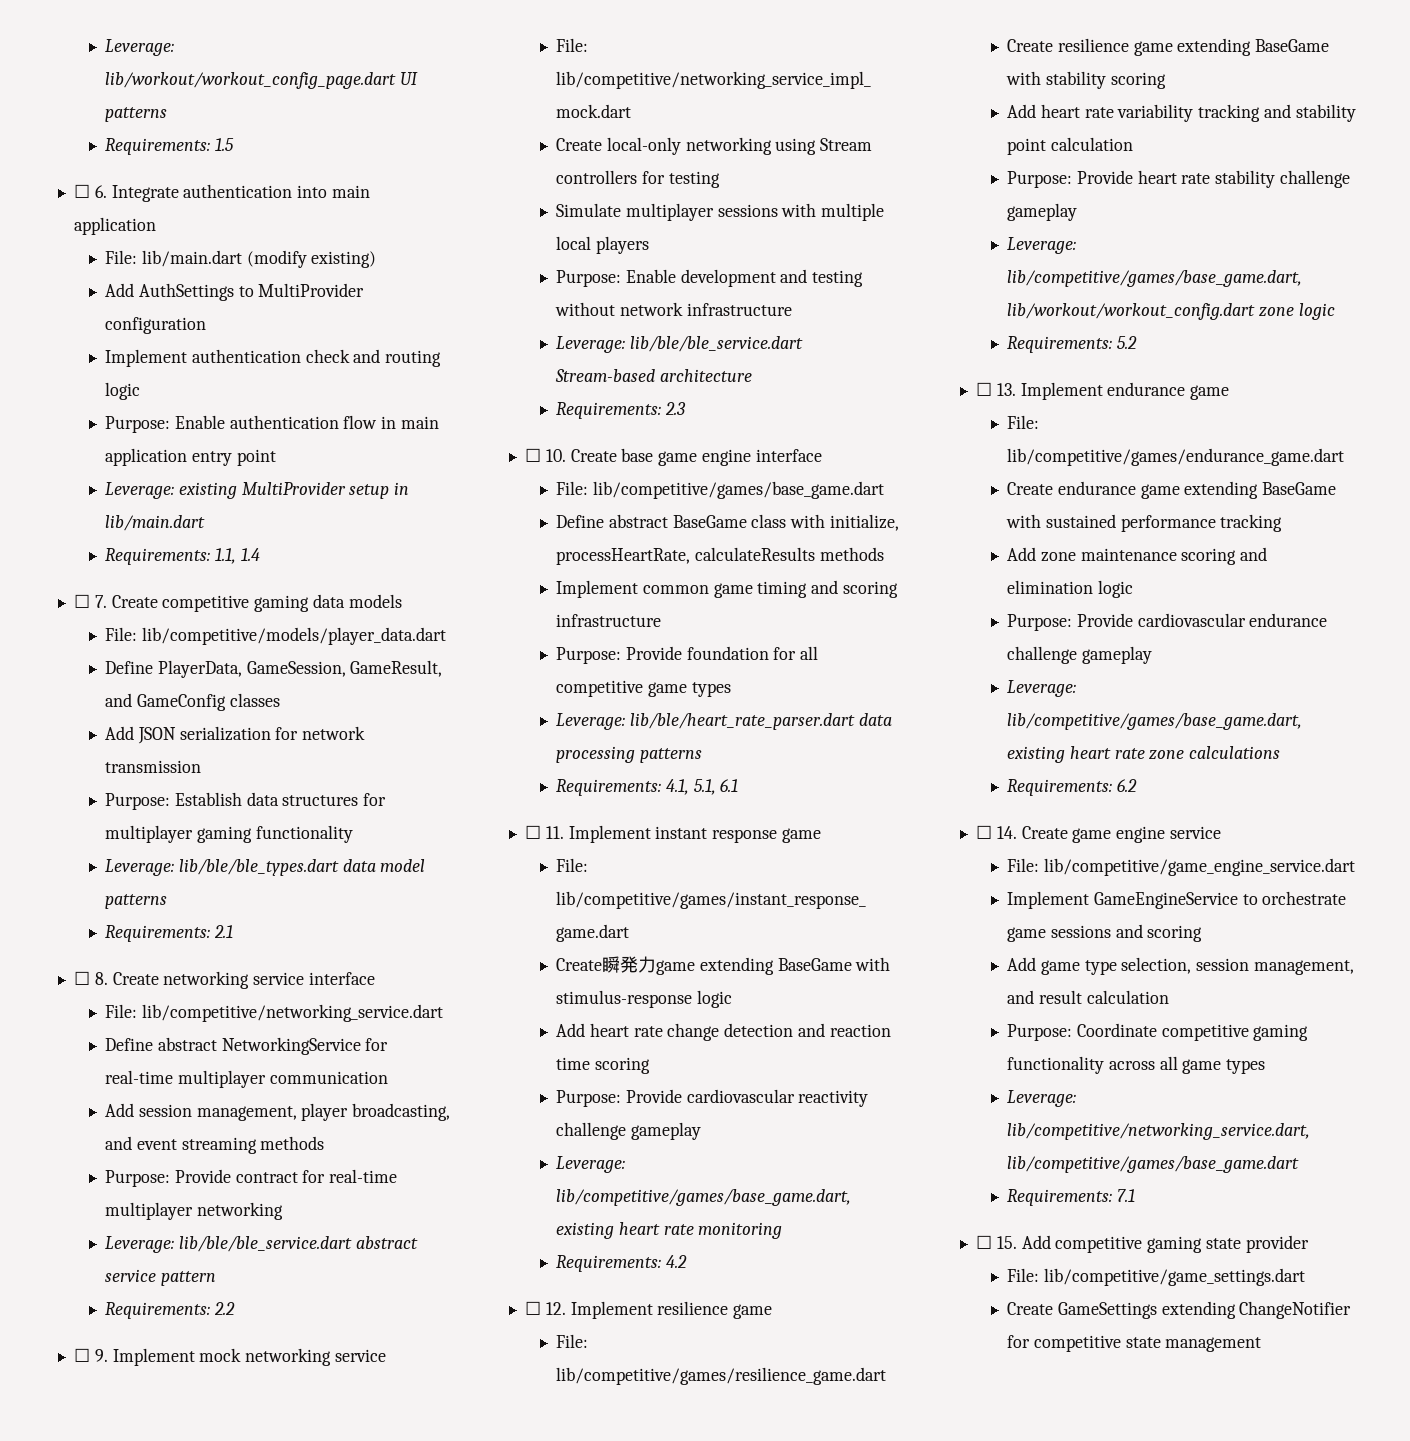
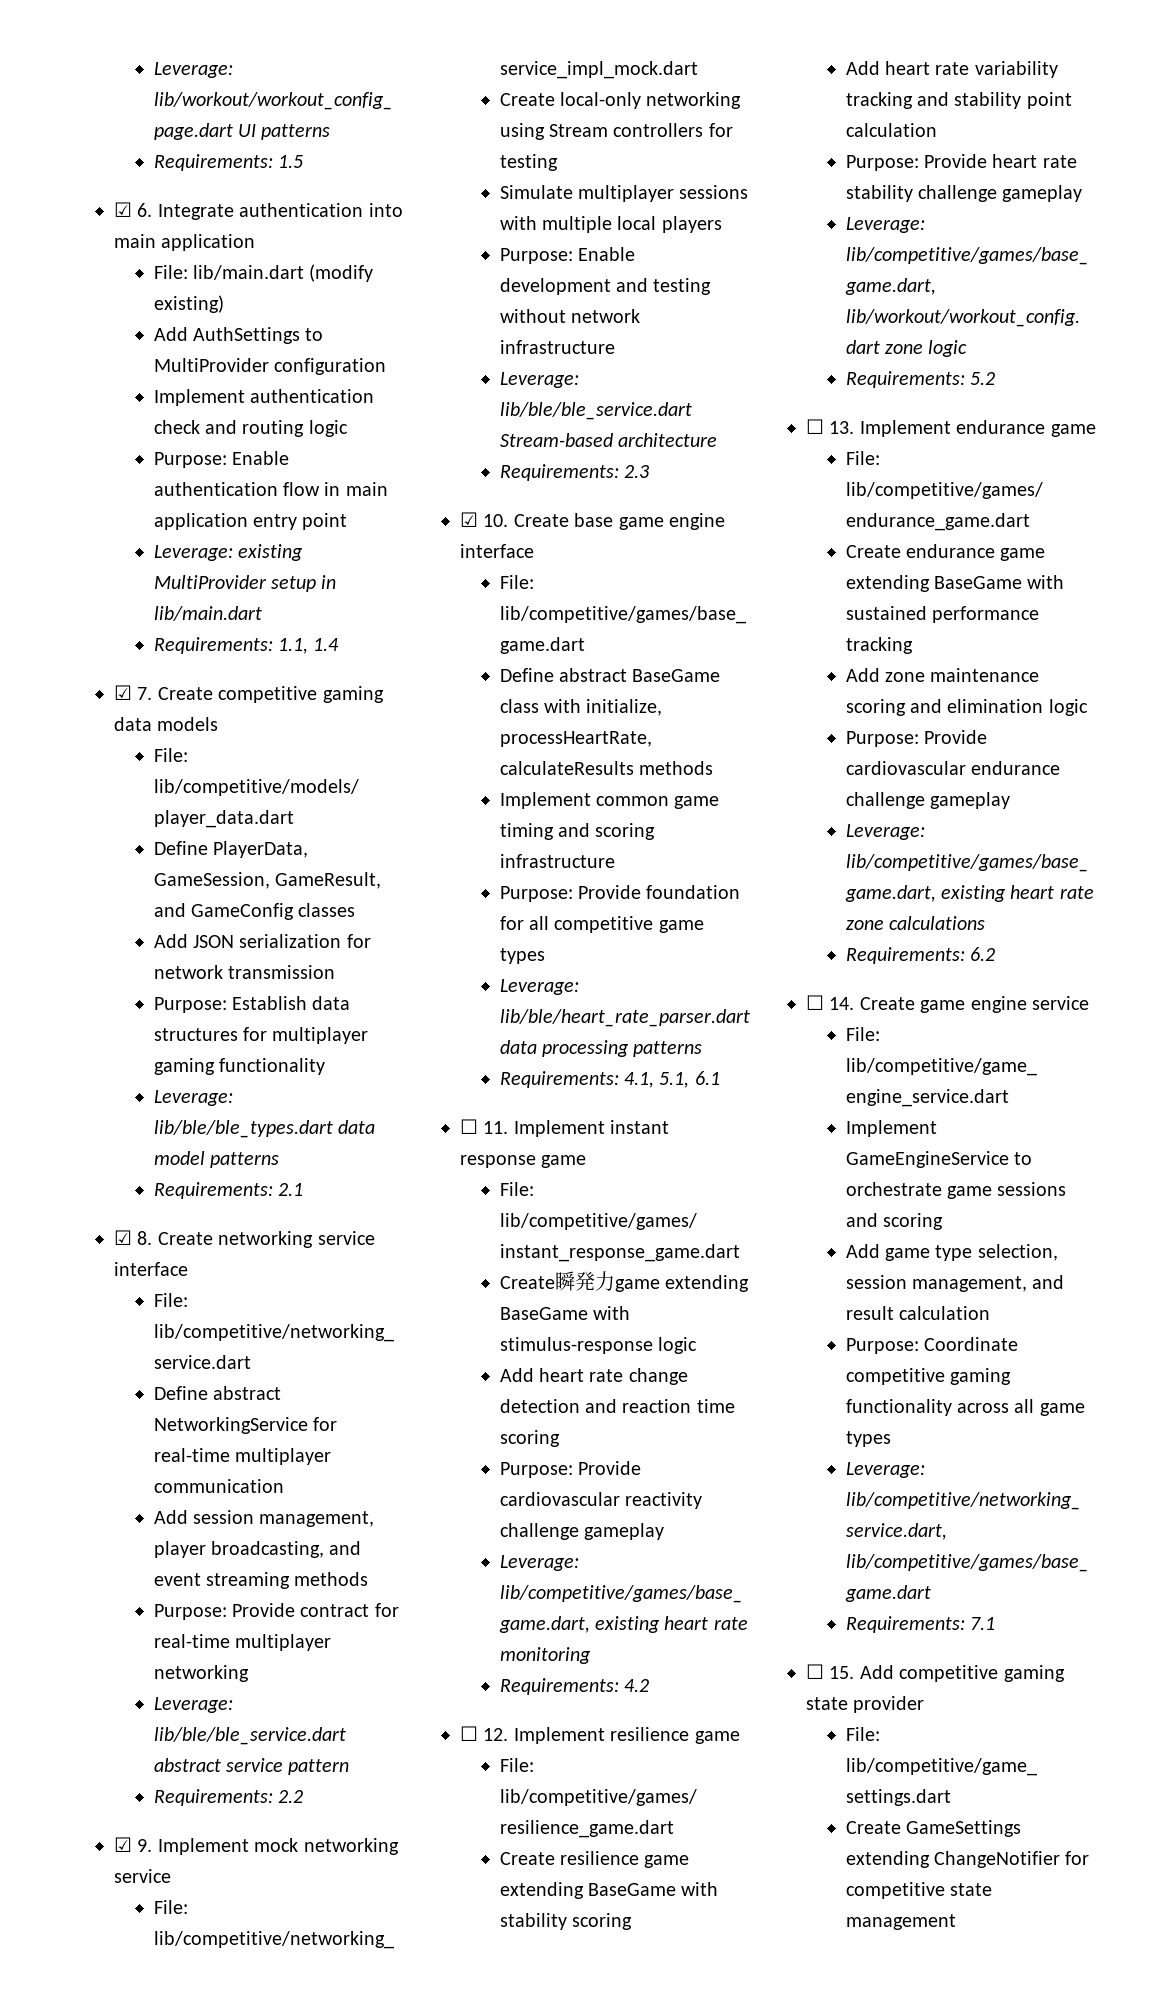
[73,184,90,198] ☐ -> [114,202,132,217] ☑
[73,594,90,608] ☐ -> [114,685,132,700] ☑
[73,971,90,985] ☐ -> [114,1230,132,1245] ☑
[73,1348,90,1362] ☐ -> [114,1837,132,1852] ☑
[524,448,541,462] ☐ -> [460,512,478,527] ☑

